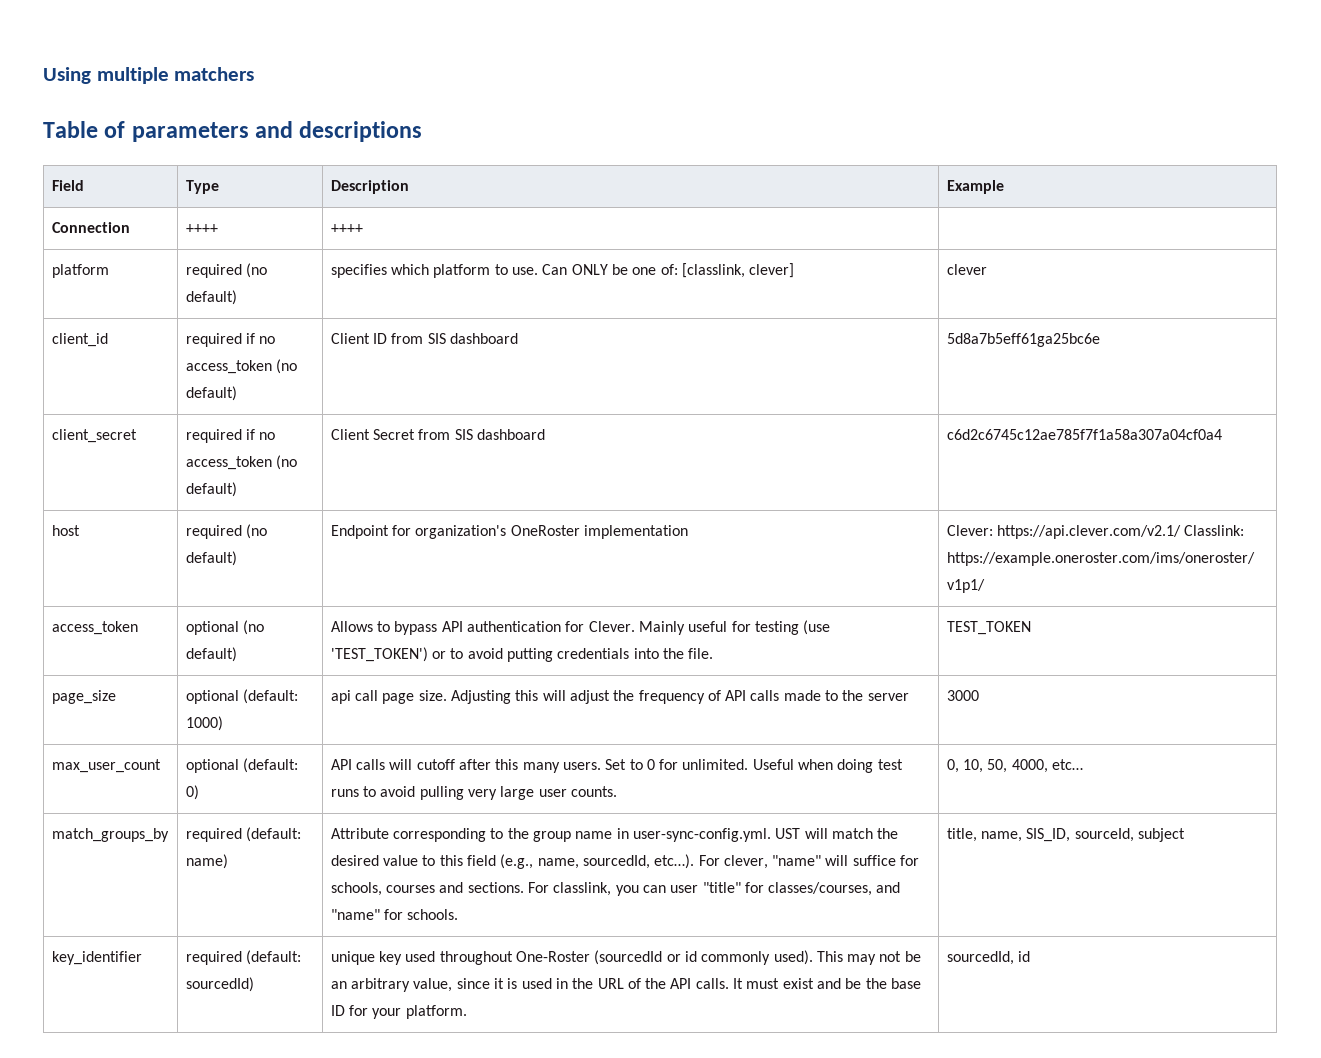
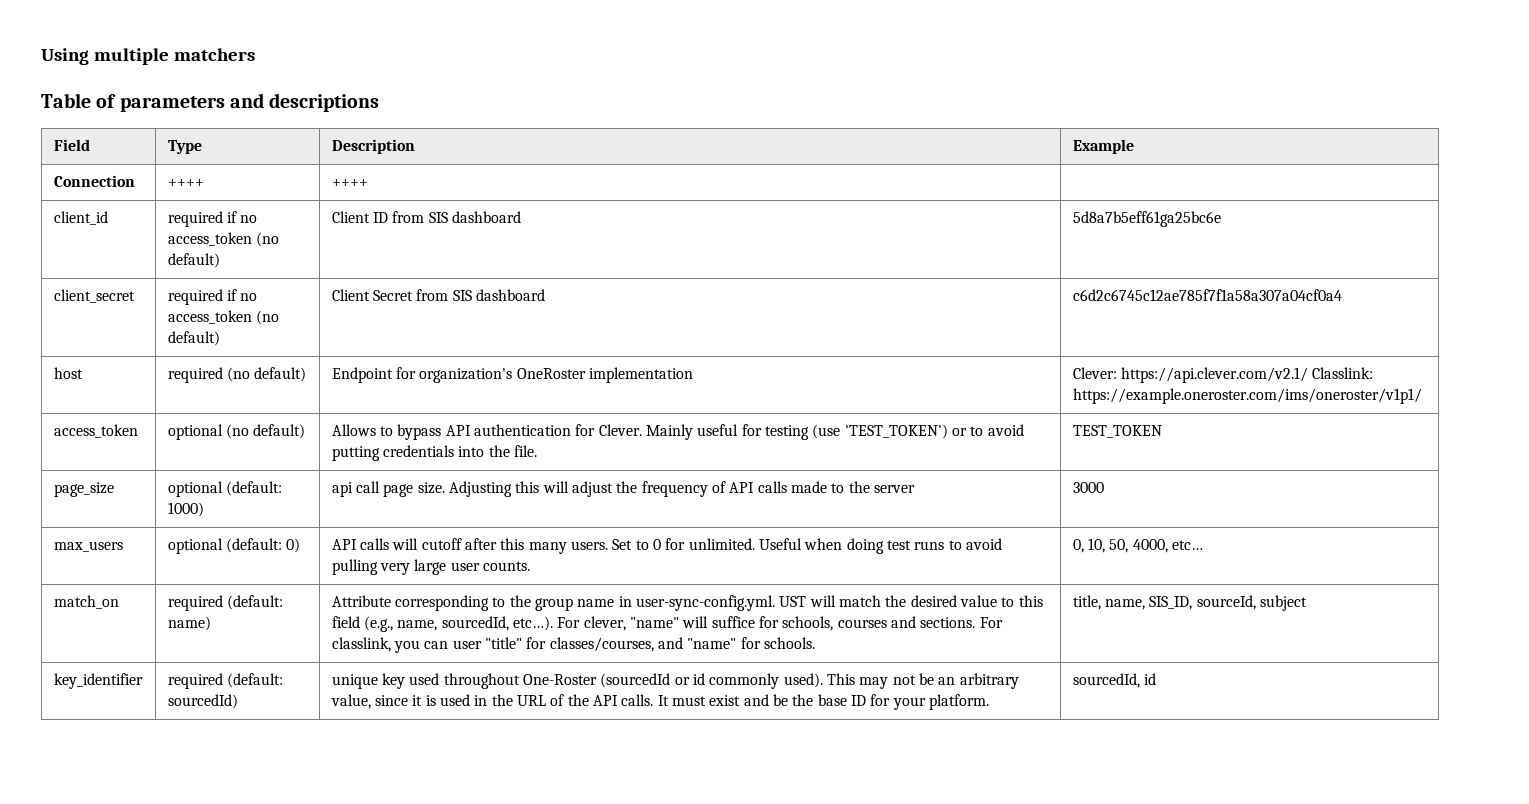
[51,264,109,278] [185,263,267,278] [185,290,237,305] [330,263,795,278] [946,264,987,275] // platform | required (no default) | specifies which platform to use. Can ONLY be one of: [classlink, clever] | clever -> (368, 183) none
[51,759,161,773] max_user_count -> [53,541,123,552] max_users
[51,828,169,842] match_groups_by -> [53,595,119,609] match_on

